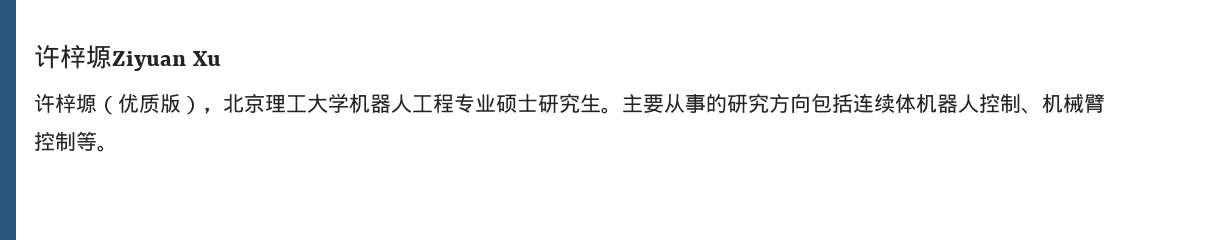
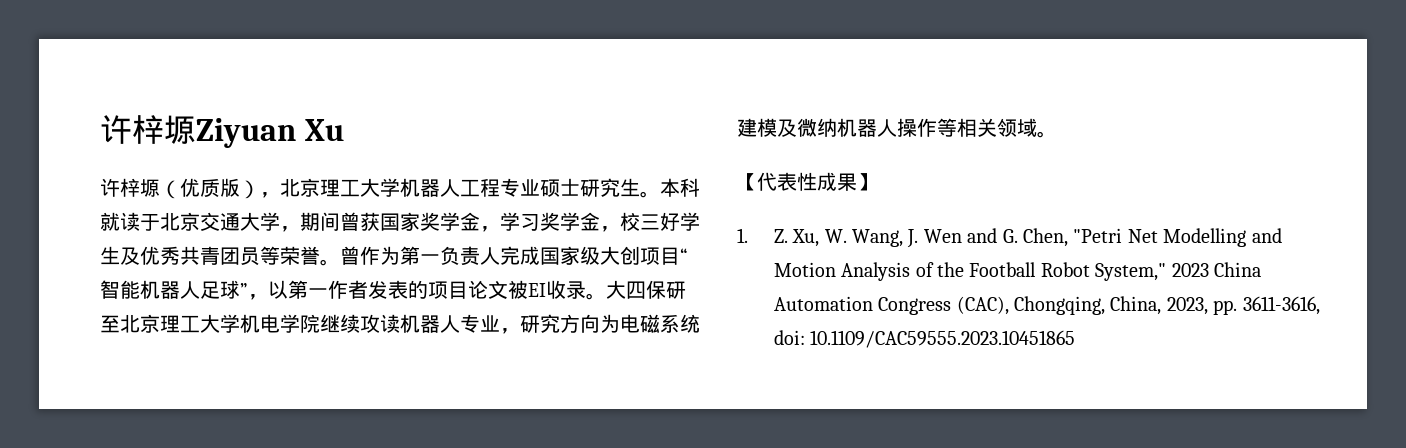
[622,93,1105,114] [34,131,118,152] 主要从事的研究方向包括连续体机器人控制、机械臂控制等。 -> [660,178,700,197] [100,212,700,232] [100,246,688,266] [100,280,686,300] [100,314,700,334] [737,118,1057,138] [737,172,877,191] [737,228,1282,248] [773,262,1261,281] [773,296,1320,315] [773,330,1076,348] 本科就读于北京交通大学，期间曾获国家奖学金，学习奖学金，校三好学生及优秀共青团员等荣誉。曾作为第一负责人完成国家级大创项目“智能机器人足球”，以第一作者发表的项目论文被EI收录。大四保研至北京理工大学机电学院继续攻读机器人专业，研究方向为电磁系统建模及微纳机器人操作等相关领域。 // 【代表性成果】 // 1. Z. Xu, W. Wang, J. Wen and G. Chen, "Petri Net Modelling and Motion Analysis of the Football Robot System," 2023 China Automation Congress (CAC), Chongqing, China, 2023, pp. 3611-3616, doi: 10.1109/CAC59555.2023.10451865

